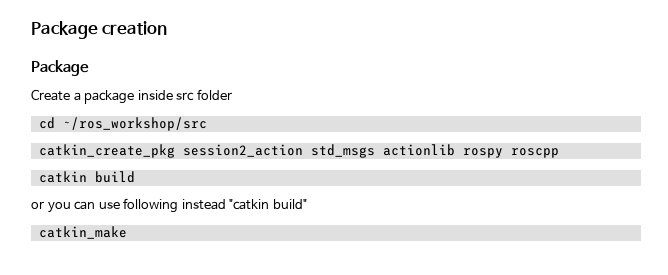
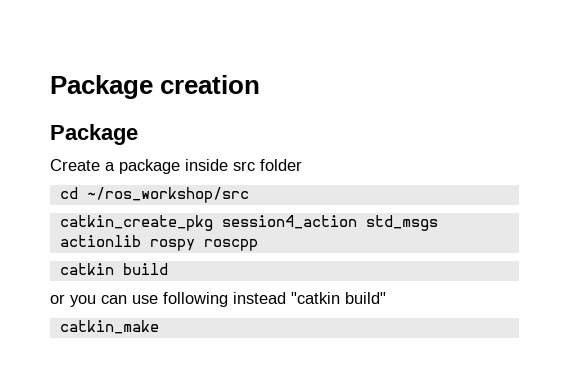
[182,144,303,157] session2_action -> [221,215,357,229] session4_action

